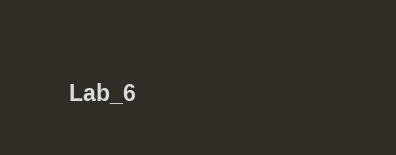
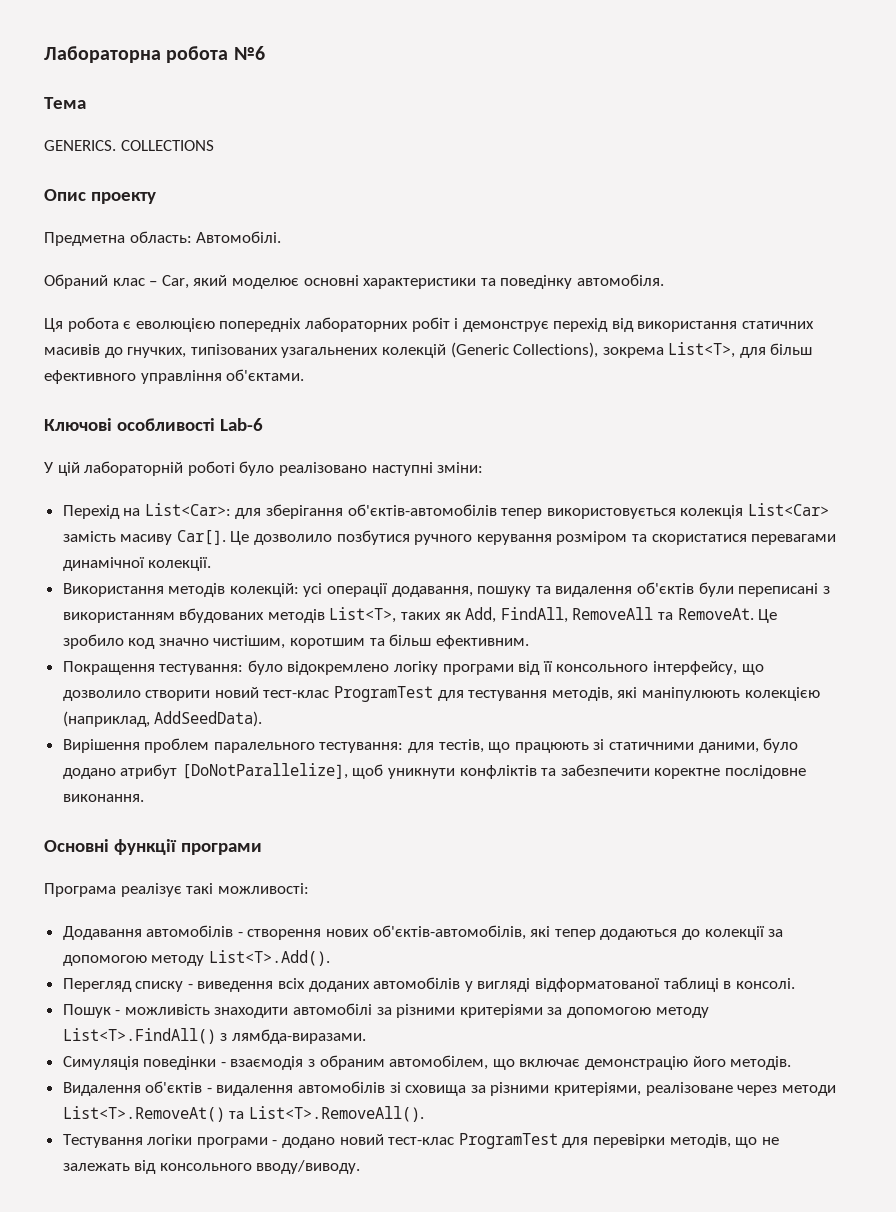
[69,83,136,104] Lab_6 -> [44,46,265,63] [44,97,86,109] [44,140,214,151] [44,189,156,204] [44,231,282,246] [44,274,664,289] [44,317,815,332] [44,342,813,358] [44,369,305,384] [44,418,263,431] [44,461,484,476] [62,503,830,519] [62,530,837,545] [62,557,212,571] [62,582,830,597] [62,607,778,623] [62,634,529,649] [62,660,764,675] [62,686,820,702] [62,711,263,727] [62,738,799,753] [62,763,807,779] [62,794,144,802] [44,839,262,855] [44,883,309,897] [62,925,784,940] [62,950,330,966] [62,977,795,992] [62,1003,709,1018] [62,1028,366,1044] [62,1055,792,1070] [62,1081,836,1096] [62,1106,424,1122] [62,1133,779,1149] [62,1160,361,1174] Лабораторна робота №6 // Тема // GENERICS. COLLECTIONS // Опис проекту // Предметна область: Автомобілі. // Обраний клас – Car, який моделює основні характеристики та поведінку автомобіля. // Ця робота є еволюцією попередніх лабораторних робіт і демонструє перехід від використання статичних масивів до гнучких, типізованих узагальнених колекцій (Generic Collections), зокрема List<T>, для більш ефективного управління об'єктами. // Ключові особливості Lab-6 // У цій лабораторній роботі було реалізовано наступні зміни: // Перехід на List<Car>: для зберігання об'єктів-автомобілів тепер використовується колекція List<Car> замість масиву Car[]. Це дозволило позбутися ручного керування розміром та скористатися перевагами динамічної колекції. // Використання методів колекцій: усі операції додавання, пошуку та видалення об'єктів були переписані з використанням вбудованих методів List<T>, таких як Add, FindAll, RemoveAll та RemoveAt. Це зробило код значно чистішим, коротшим та більш ефективним. // Покращення тестування: було відокремлено логіку програми від її консольного інтерфейсу, що дозволило створити новий тест-клас ProgramTest для тестування методів, які маніпулюють колекцією (наприклад, AddSeedData). // Вирішення проблем паралельного тестування: для тестів, що працюють зі статичними даними, було додано атрибут [DoNotParallelize], щоб уникнути конфліктів та забезпечити коректне послідовне виконання. // Основні функції програми // Програма реалізує такі можливості: // Додавання автомобілів - створення нових об'єктів-автомобілів, які тепер додаються до колекції за допомогою методу List<T>.Add(). // Перегляд списку - виведення всіх доданих автомобілів у вигляді відформатованої таблиці в консолі. // Пошук - можливість знаходити автомобілі за різними критеріями за допомогою методу List<T>.FindAll() з лямбда-виразами. // Симуляція поведінки - взаємодія з обраним автомобілем, що включає демонстрацію його методів. // Видалення об'єктів - видалення автомобілів зі сховища за різними критеріями, реалізоване через методи List<T>.RemoveAt() та List<T>.RemoveAll(). // Тестування логіки програми - додано новий тест-клас ProgramTest для перевірки методів, що не залежать від консольного вводу/виводу.

